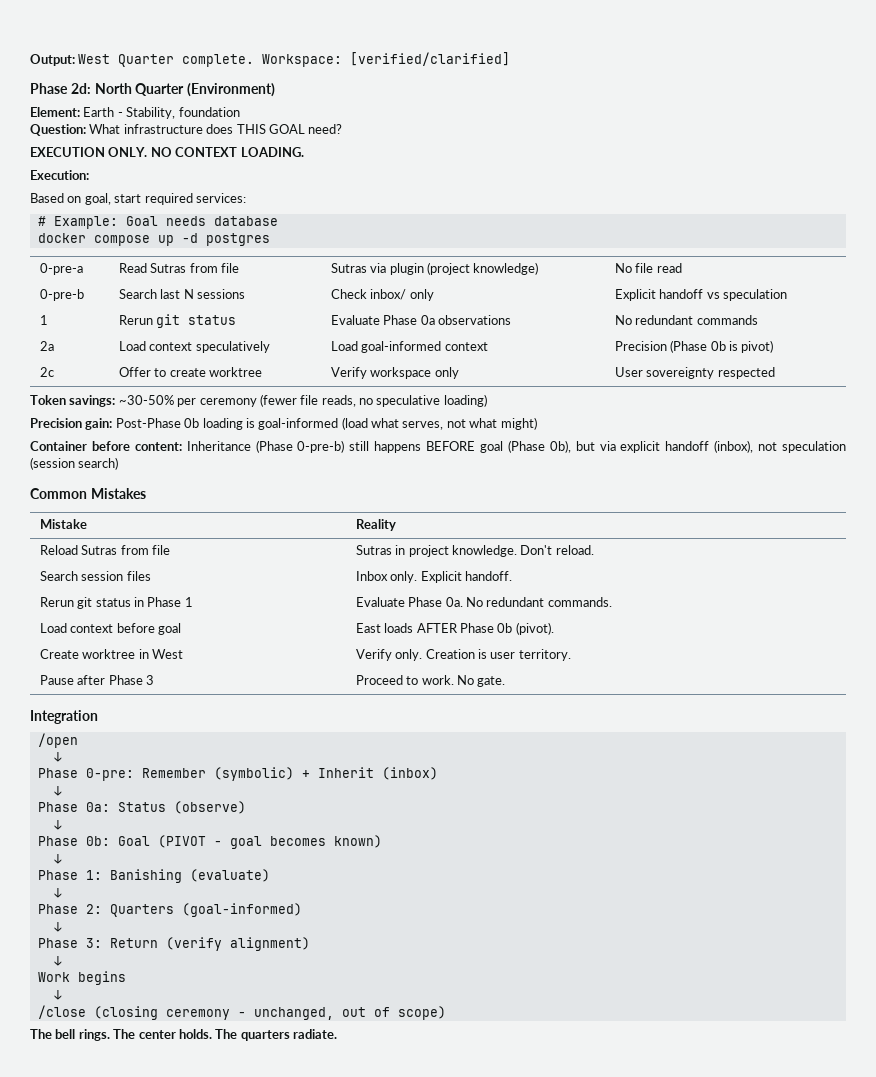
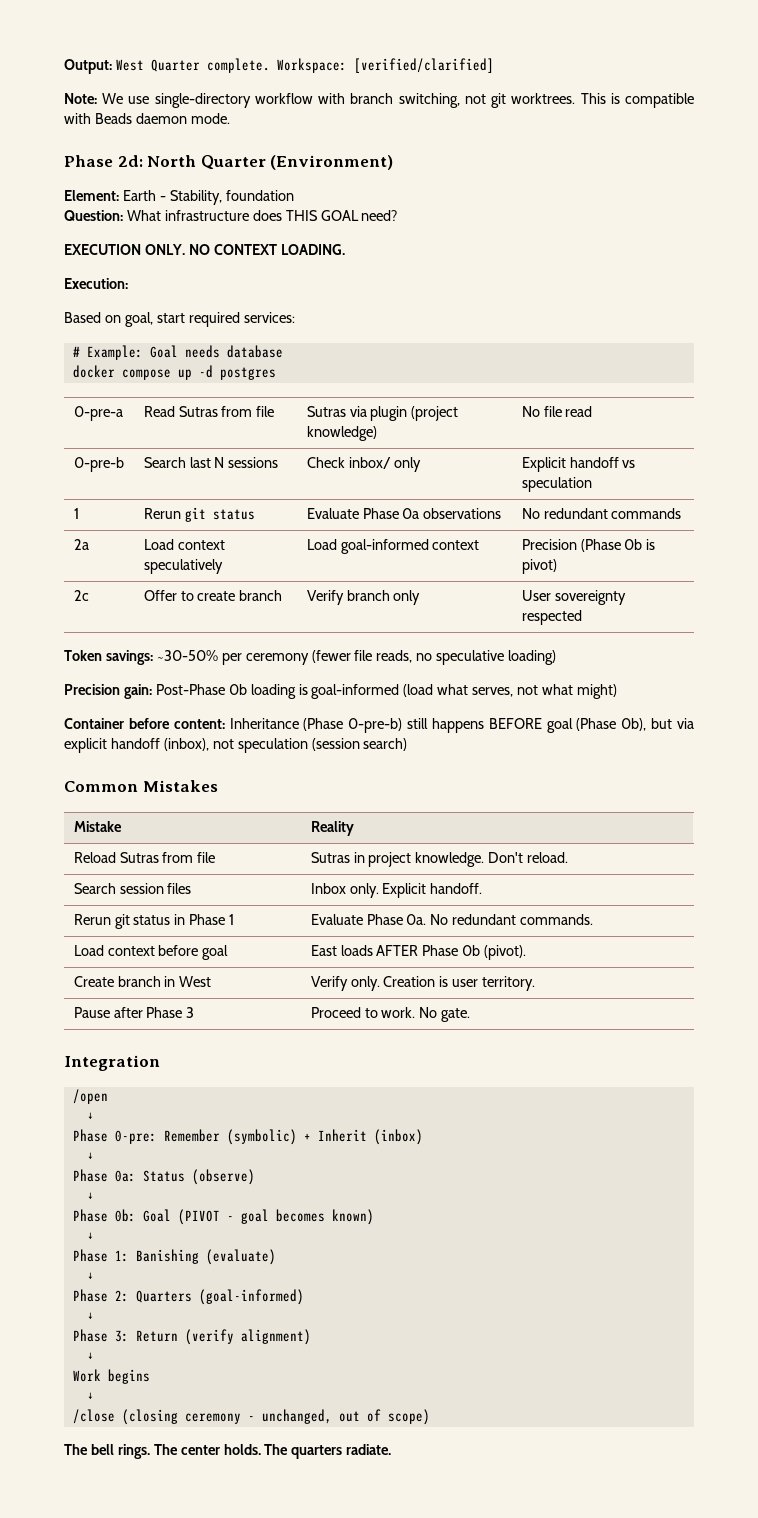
(511, 59) none -> [64,93,695,108] [64,113,230,124] // Note: We use single-directory workflow with branch switching, not git worktrees. This is compatible with Beads daemon mode.
[208,367,262,377] [330,367,432,379] worktree | Verify workspace -> [239,590,283,601] [306,590,390,605] branch | Verify branch
[82,649,136,659] worktree -> [117,976,161,987] branch

